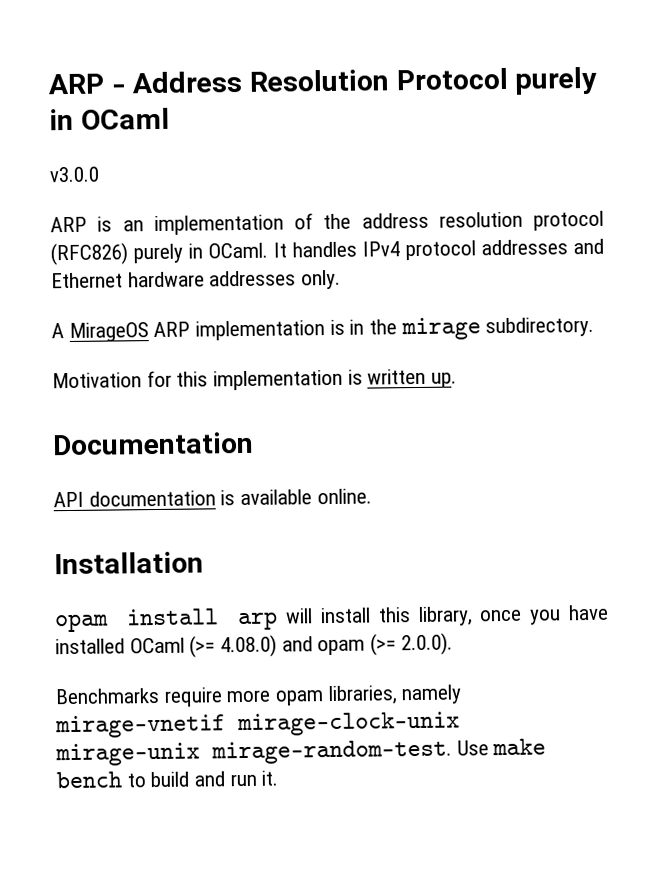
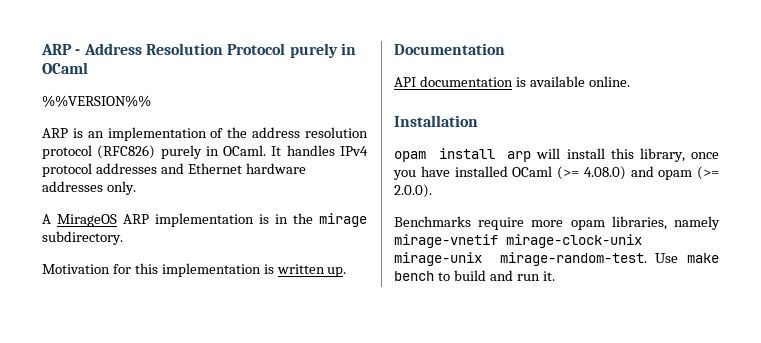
[49,166,100,183] v3.0.0 -> [42,95,151,107] %%VERSION%%

